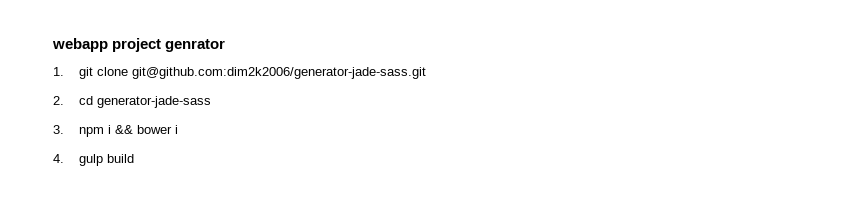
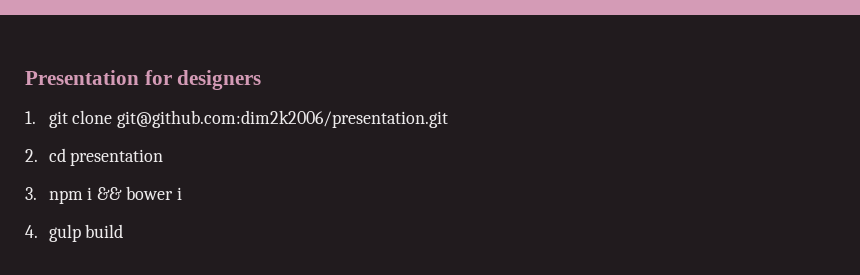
[52,38,226,52] webapp project genrator -> [25,70,262,90] Presentation for designers
[131,67,426,79] git@github.com:dim2k2006/generator-jade-sass.git -> [117,110,449,128] git@github.com:dim2k2006/presentation.git
[96,96,211,108] generator-jade-sass -> [70,149,164,166] presentation

